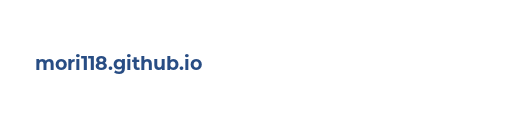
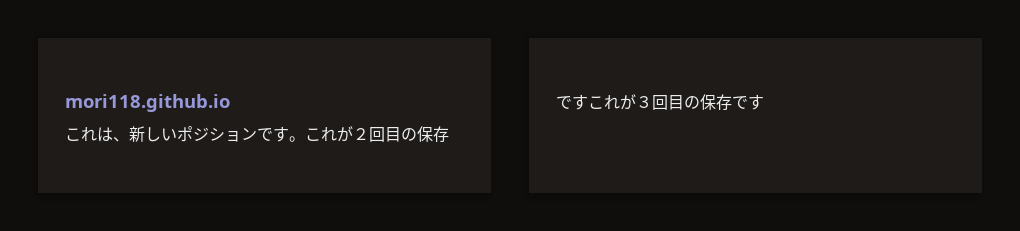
(202, 64) none -> [65,126,449,142] [556,94,764,110] // これは、新しいポジションです。これが２回目の保存ですこれが３回目の保存です

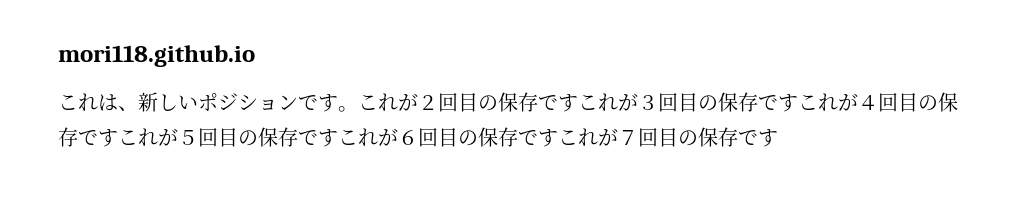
(764, 102) none -> [798,92,958,112] [58,127,778,147] これが４回目の保存ですこれが５回目の保存ですこれが６回目の保存ですこれが７回目の保存です

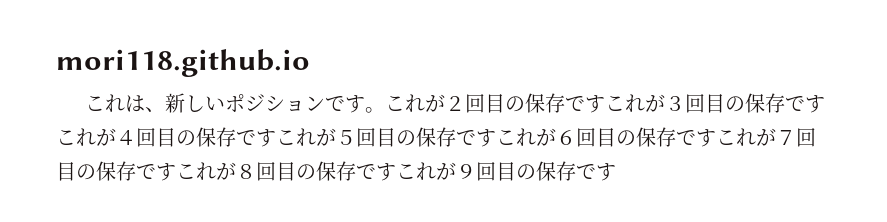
(778, 138) none -> [176,161,616,181] これが８回目の保存ですこれが９回目の保存です

